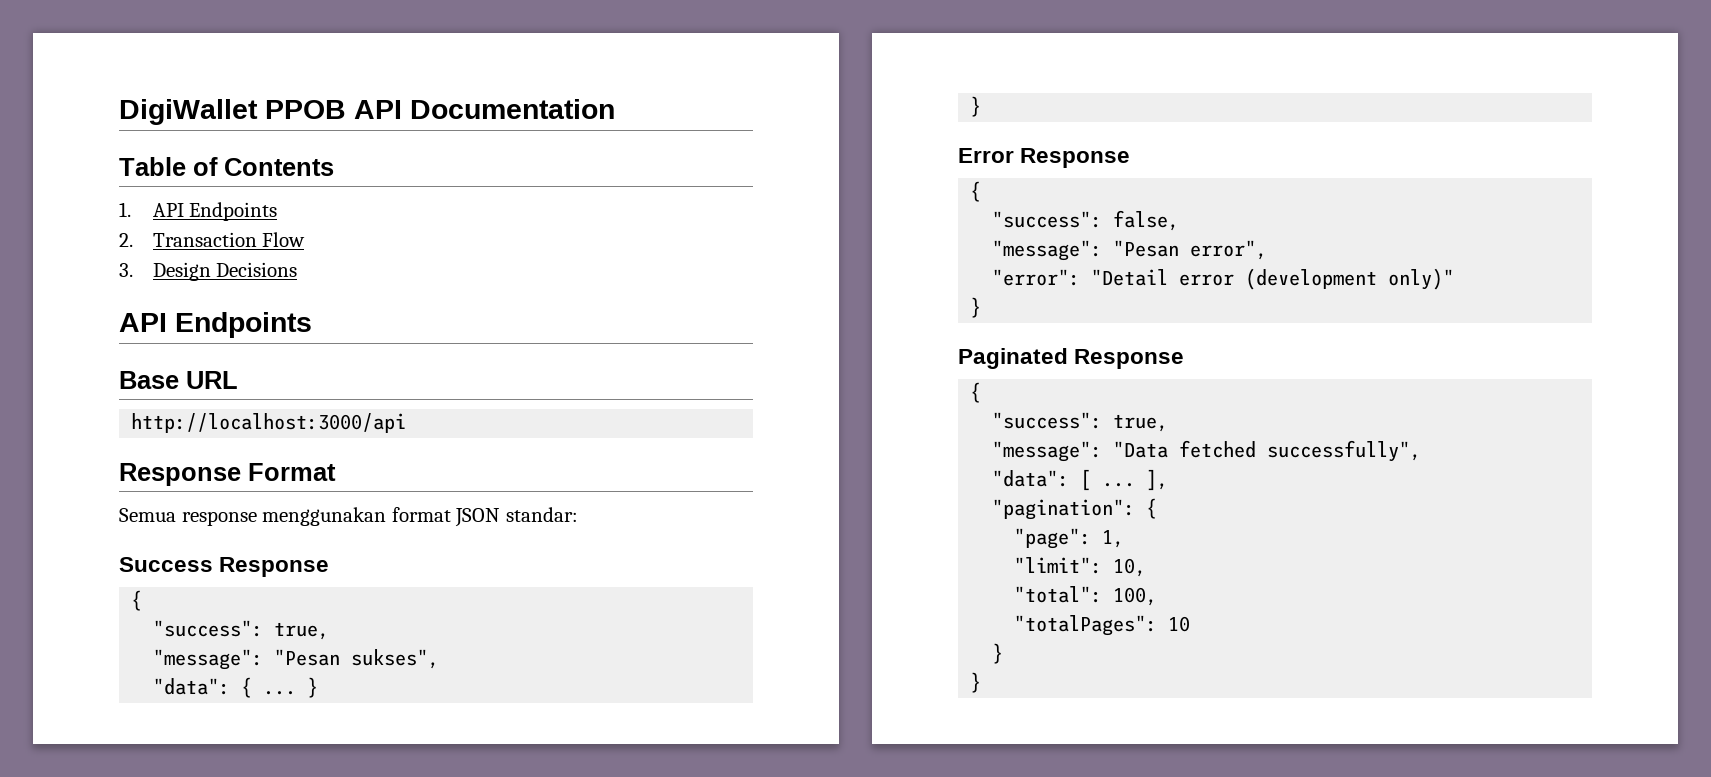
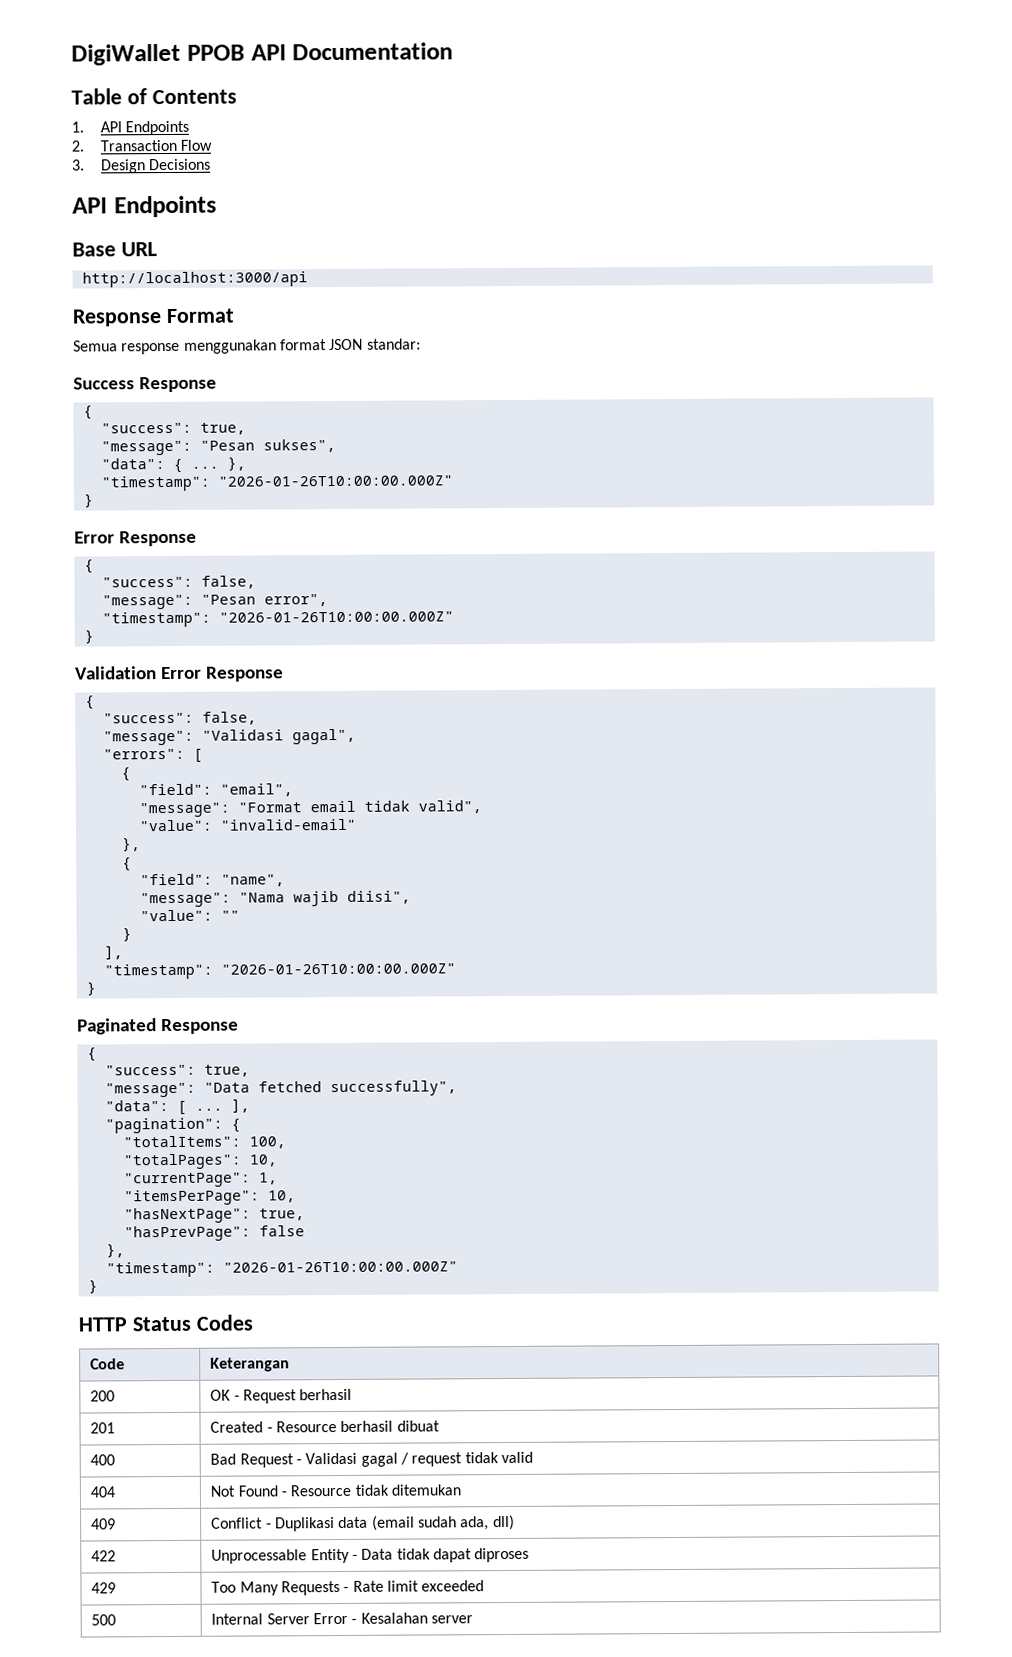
[307,677,319,698] } -> [226,456,246,471] [100,475,453,492] }, // "timestamp": "2026-01-26T10:00:00.000Z"
[992,268,1455,290] "error": "Detail error (development only)" -> [101,611,454,628] [83,629,94,644] [75,666,284,682] [84,695,95,710] [102,711,257,725] [102,728,356,746] [102,748,203,763] [120,767,131,782] [138,783,293,797] [138,800,482,818] [138,818,357,832] [121,837,141,852] [121,857,132,872] [139,873,285,887] [139,890,411,908] [139,909,240,922] [121,927,132,942] [103,945,123,960] [103,963,456,980] "timestamp": "2026-01-26T10:00:00.000Z" // } // Validation Error Response // { // "success": false, // "message": "Validasi gagal", // "errors": [ // { // "field": "email", // "message": "Format email tidak valid", // "value": "invalid-email" // }, // { // "field": "name", // "message": "Nama wajib diisi", // "value": "" // } // ], // "timestamp": "2026-01-26T10:00:00.000Z"
[1014,528,1125,549] [1014,557,1147,577] [1014,586,1158,606] [1014,615,1191,636] [992,643,1004,664] [970,672,982,693] "page": 1, // "limit": 10, // "total": 100, // "totalPages": 10 // } // } -> [122,1135,286,1149] [122,1153,278,1170] [123,1172,278,1188] [123,1189,296,1206] [123,1207,305,1224] [123,1225,305,1242] [105,1243,125,1258] [105,1261,458,1278] [87,1279,98,1294] [78,1314,253,1332] [90,1358,126,1370] [210,1357,291,1372] [90,1390,116,1402] [210,1388,353,1404] [90,1422,116,1434] [210,1420,440,1433] [90,1454,116,1466] [210,1451,534,1468] [90,1486,116,1498] [210,1484,462,1497] [91,1518,117,1530] [211,1514,515,1532] [91,1550,117,1562] [211,1547,530,1564] [91,1582,117,1594] [211,1580,485,1596] [91,1614,117,1626] [211,1612,474,1625] "totalItems": 100, // "totalPages": 10, // "currentPage": 1, // "itemsPerPage": 10, // "hasNextPage": true, // "hasPrevPage": false // }, // "timestamp": "2026-01-26T10:00:00.000Z" // } // HTTP Status Codes // Code | Keterangan // 200 | OK - Request berhasil // 201 | Created - Resource berhasil dibuat // 400 | Bad Request - Validasi gagal / request tidak valid // 404 | Not Found - Resource tidak ditemukan // 409 | Conflict - Duplikasi data (email sudah ada, dll) // 422 | Unprocessable Entity - Data tidak dapat diproses // 429 | Too Many Requests - Rate limit exceeded // 500 | Internal Server Error - Kesalahan server

